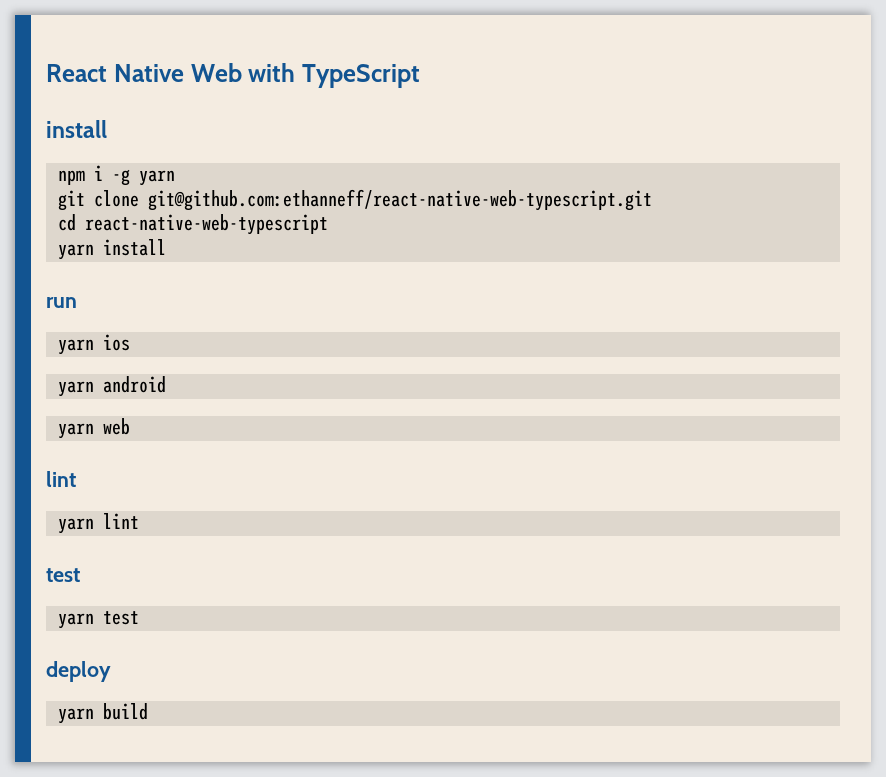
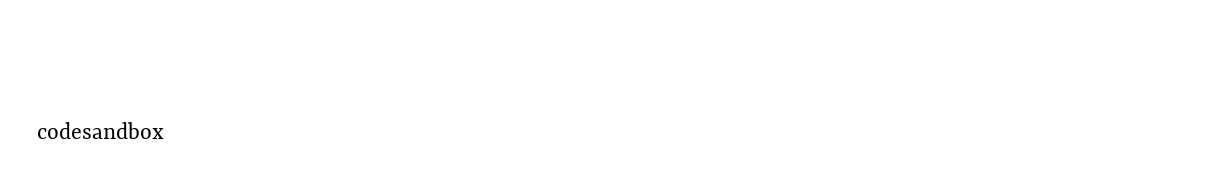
[46,63,420,88] [46,120,107,138] [58,165,175,186] [58,189,652,211] [58,214,328,235] [58,239,166,260] [46,297,77,308] [58,334,130,355] [58,376,166,397] [58,418,130,439] [46,471,76,487] [58,513,139,534] [46,568,80,582] [58,611,139,629] [46,661,111,682] [58,703,148,724] React Native Web with TypeScript // install // npm i -g yarn // git clone git@github.com:ethanneff/react-native-web-typescript.git // cd react-native-web-typescript // yarn install // run // yarn ios // yarn android // yarn web // lint // yarn lint // test // yarn test // deploy // yarn build -> [37,122,164,139] codesandbox

